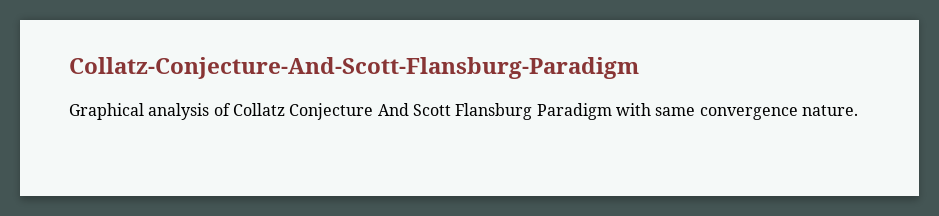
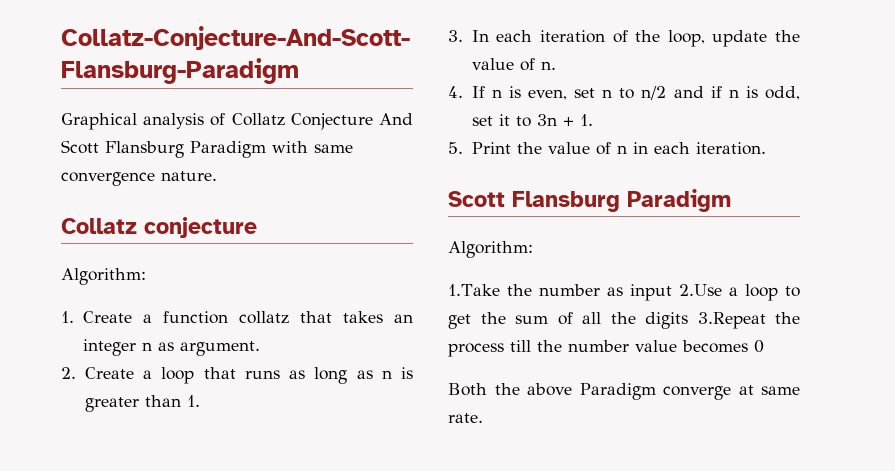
(858, 110) none -> [61,217,257,238] [61,268,146,285] [61,311,413,324] [82,339,260,356] [61,367,413,384] [84,395,200,412] [448,30,800,47] [471,58,556,71] [448,86,800,100] [471,114,593,127] [448,142,766,155] [448,189,731,212] [448,241,533,258] [448,284,800,301] [448,312,800,329] [448,340,764,357] [448,383,800,400] [448,413,483,423] // Collatz conjecture // Algorithm: // 1. Create a function collatz that takes an integer n as argument. // 2. Create a loop that runs as long as n is greater than 1. // 3. In each iteration of the loop, update the value of n. // 4. If n is even, set n to n/2 and if n is odd, set it to 3n + 1. // 5. Print the value of n in each iteration. // Scott Flansburg Paradigm // Algorithm: // 1.Take the number as input 2.Use a loop to get the sum of all the digits 3.Repeat the process till the number value becomes 0 // Both the above Paradigm converge at same rate.

